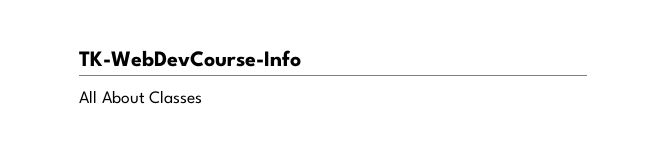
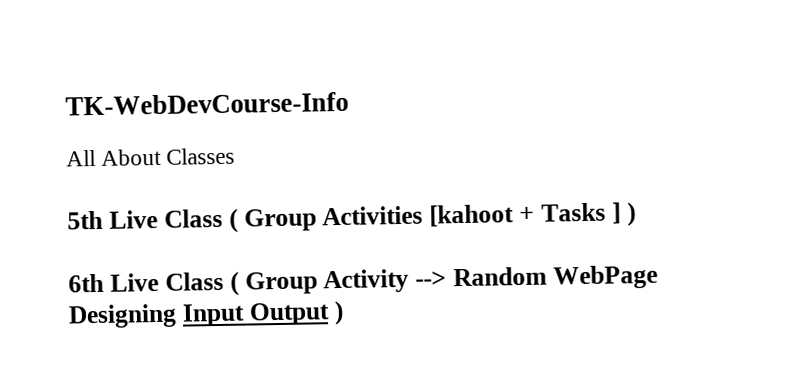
(203, 97) none -> [67,202,636,233] [68,264,659,296] [68,300,344,329] // 5th Live Class ( Group Activities [kahoot + Tasks ] ) // 6th Live Class ( Group Activity --> Random WebPage Designing Input Output )

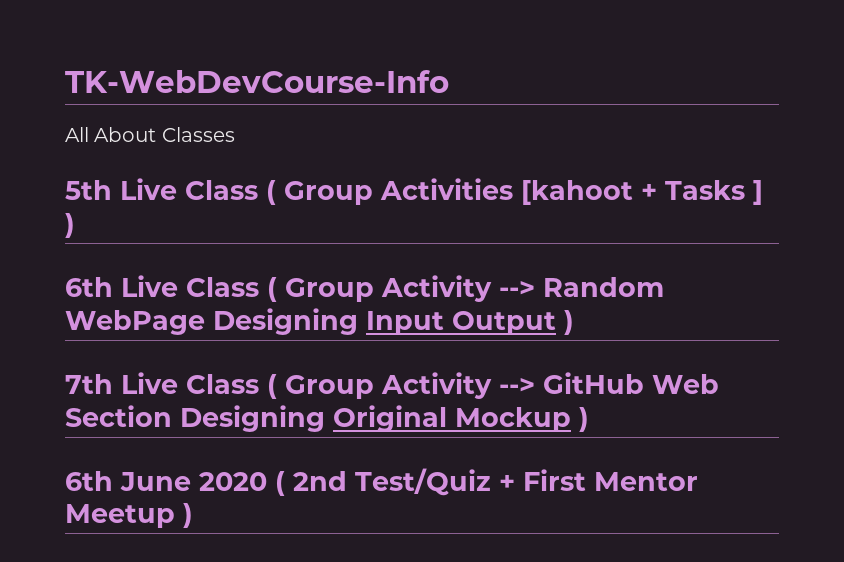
(344, 313) none -> [65,372,719,399] [65,405,589,432] [65,468,698,496] [65,503,193,528] // 7th Live Class ( Group Activity --> GitHub Web Section Designing Original Mockup ) // 6th June 2020 ( 2nd Test/Quiz + First Mentor Meetup )

